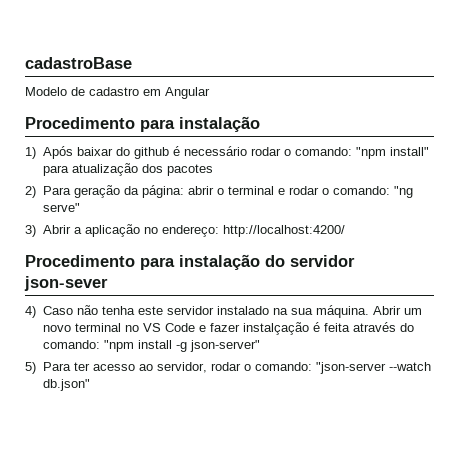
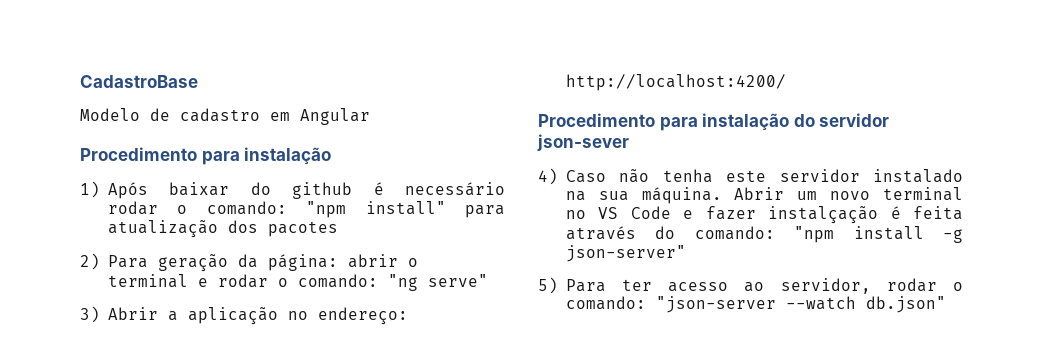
[25,57,132,69] cadastroBase -> [80,75,198,88] CadastroBase

